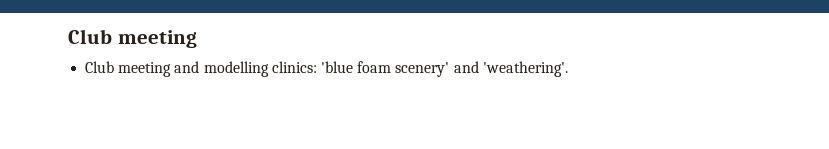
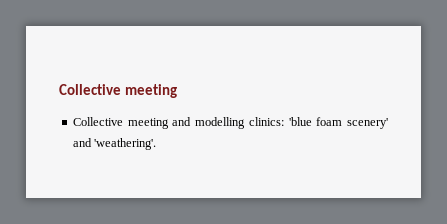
[68,29,112,44] Club -> [59,84,121,95] Collective
[85,61,115,73] Club -> [72,117,123,126] Collective

